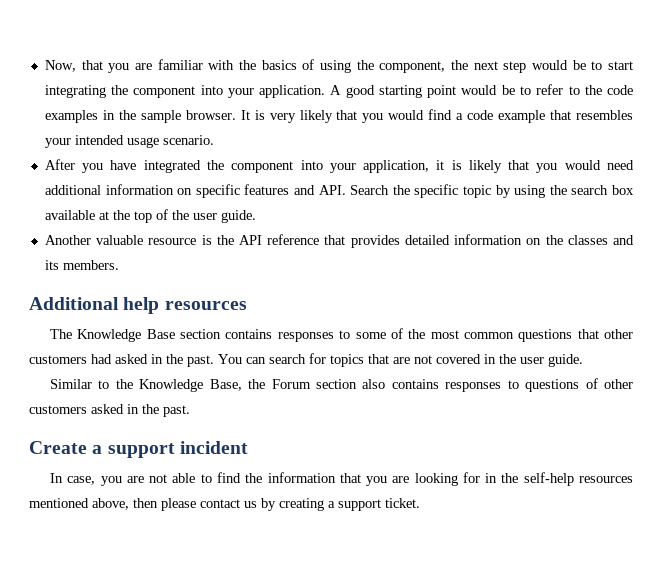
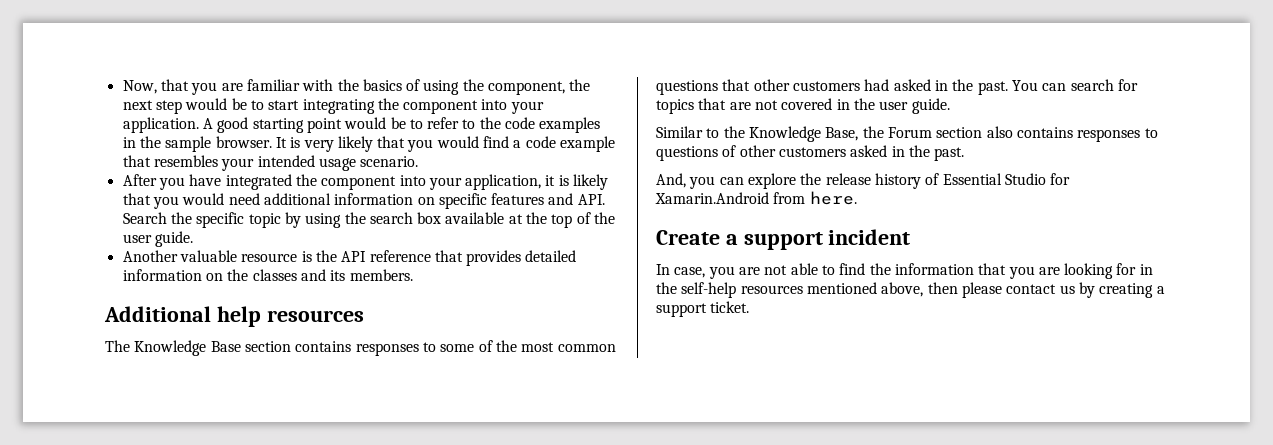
(190, 411) none -> [656,173,1071,189] [655,191,857,205] // And, you can explore the release history of Essential Studio for Xamarin.Android from here.

